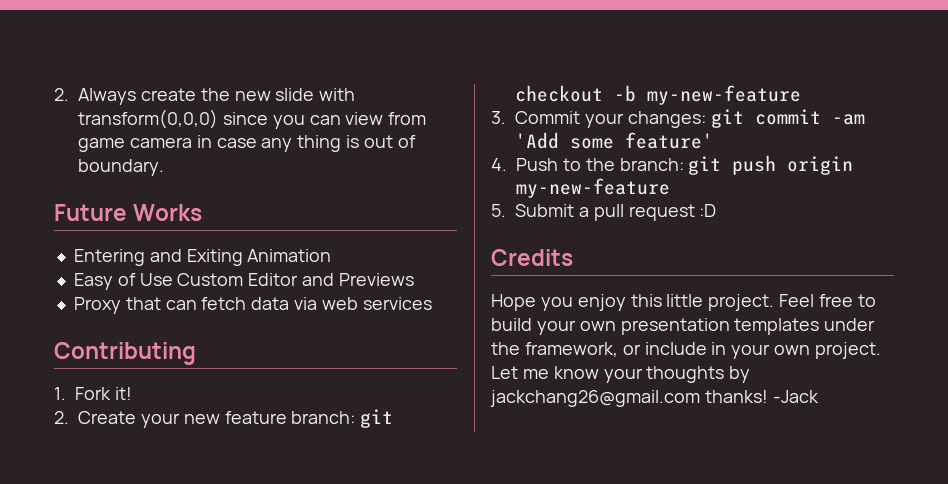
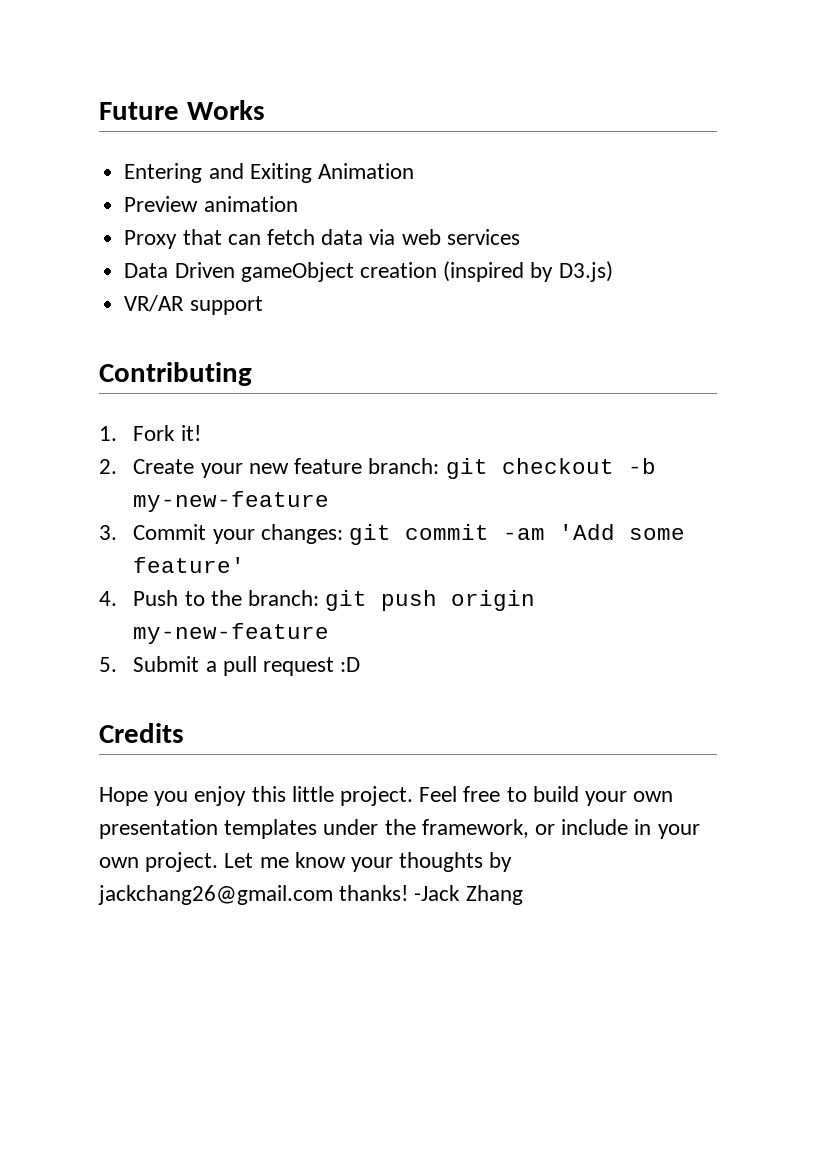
[54,88,356,105] [78,109,427,129] [78,135,416,152] [78,159,164,176] 2. Always create the new slide with transform(0,0,0) since you can view from game camera in case any thing is out of boundary. // -> (99, 111) none
[73,273,414,290] Easy of Use Custom Editor and Previews -> [124,196,298,212] Preview animation
(432, 303) none -> [124,261,613,282] [124,295,263,315] // Data Driven gameObject creation (inspired by D3.js) // VR/AR support
(819, 396) none -> [465,885,523,905] Zhang

